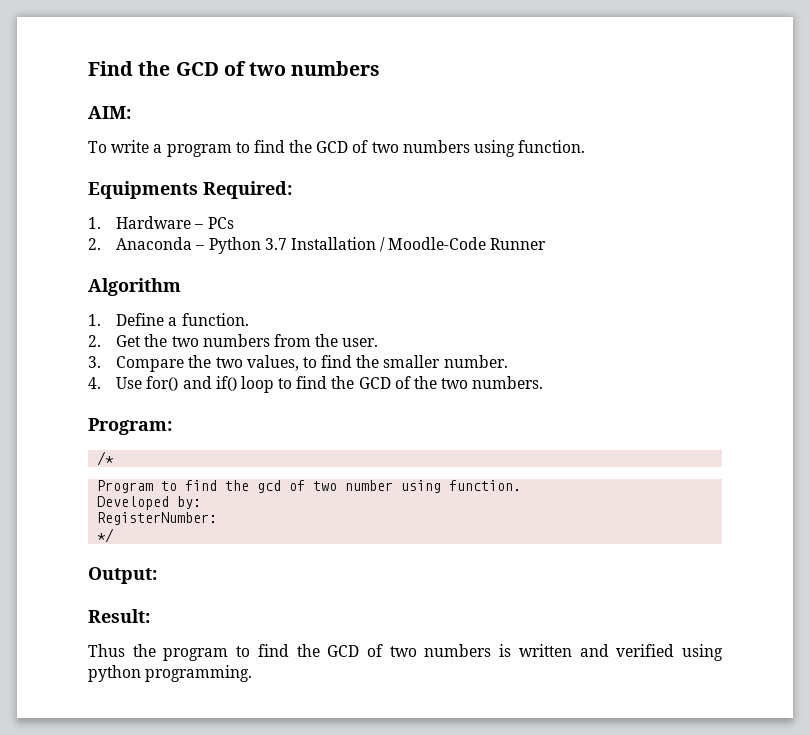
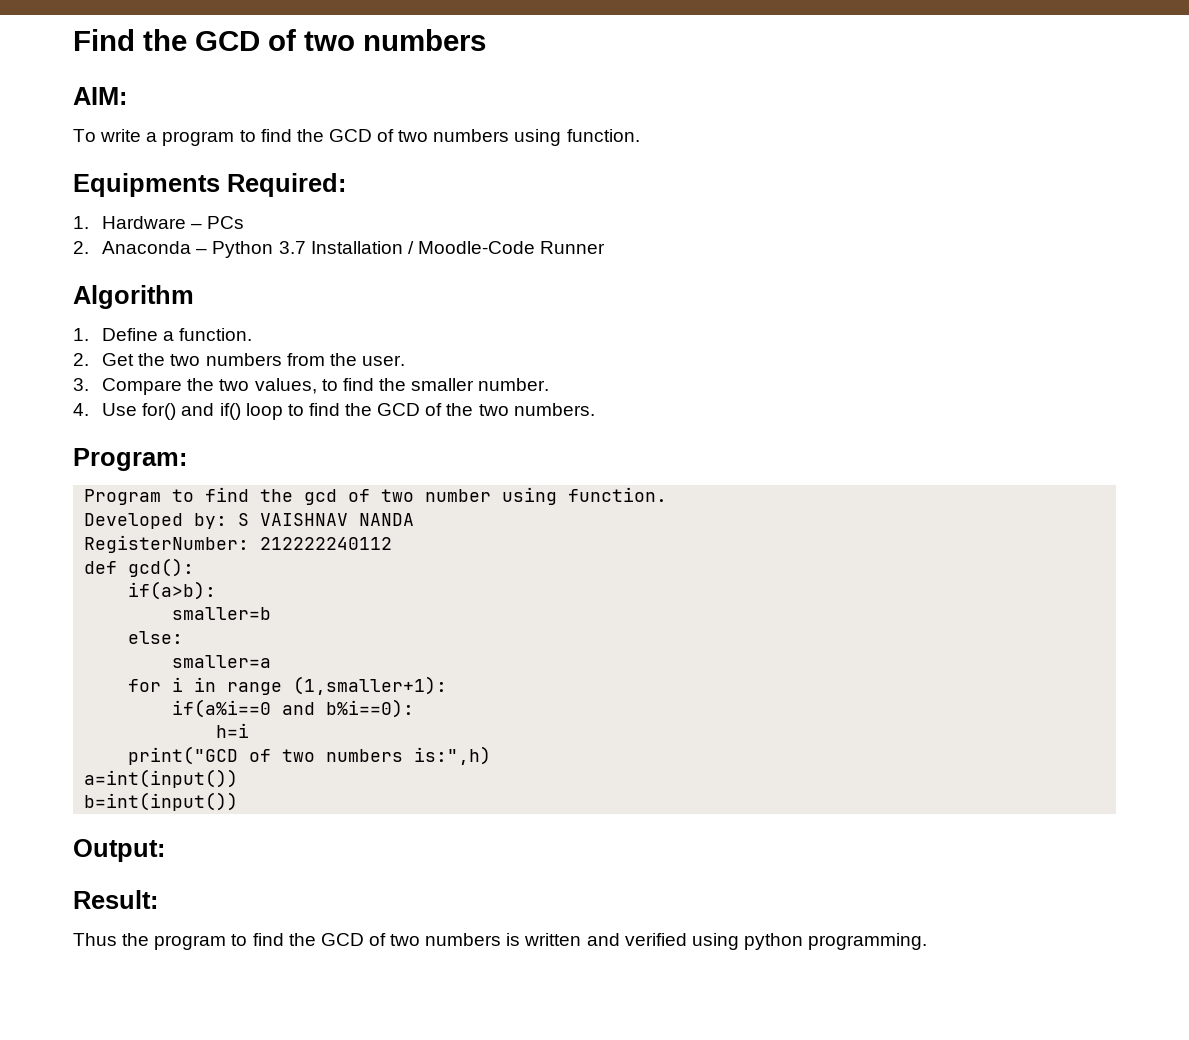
[97,451,115,466] // /* -> (187, 459) none
[97,512,218,525] [97,528,115,543] // RegisterNumber: // */ -> [238,513,415,526] [84,535,393,553] [84,558,195,577] [128,581,217,600] [172,607,272,620] [128,631,184,644] [172,655,272,668] [128,676,448,695] [172,699,415,718] [216,723,250,738] [128,746,492,765] [84,769,239,788] [84,792,239,811] S VAISHNAV NANDA // RegisterNumber: 212222240112 // def gcd(): // if(a>b): // smaller=b // else: // smaller=a // for i in range (1,smaller+1): // if(a%i==0 and b%i==0): // h=i // print("GCD of two numbers is:",h) // a=int(input()) // b=int(input())

